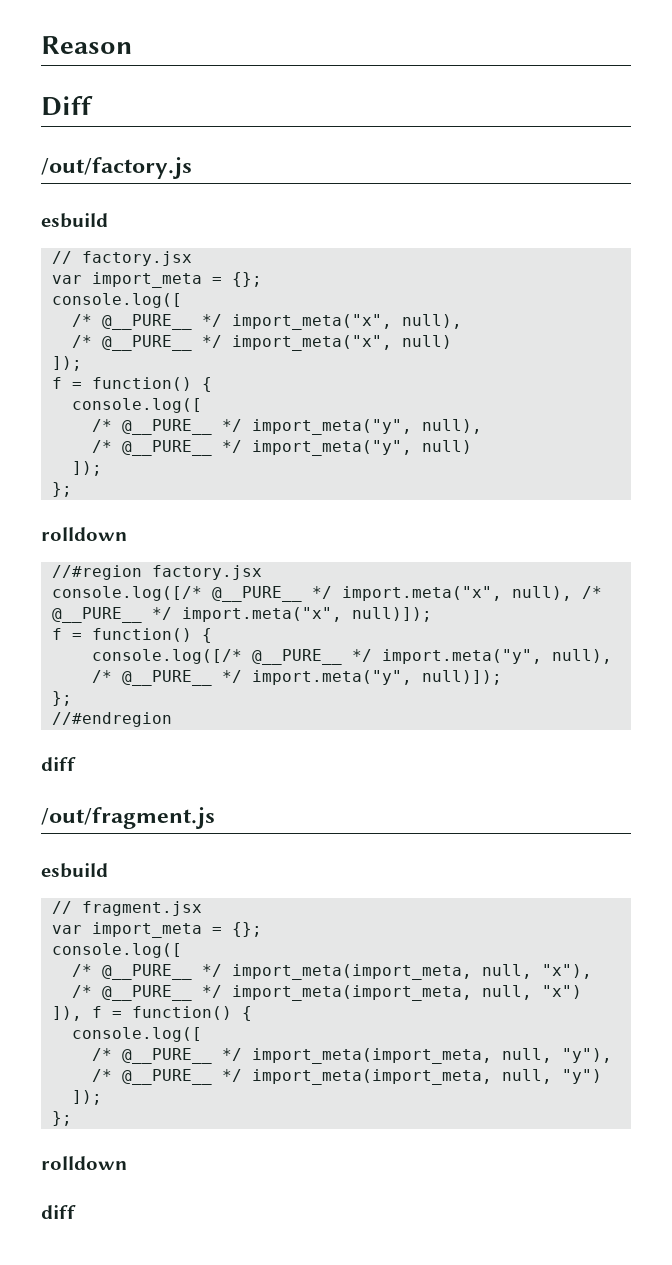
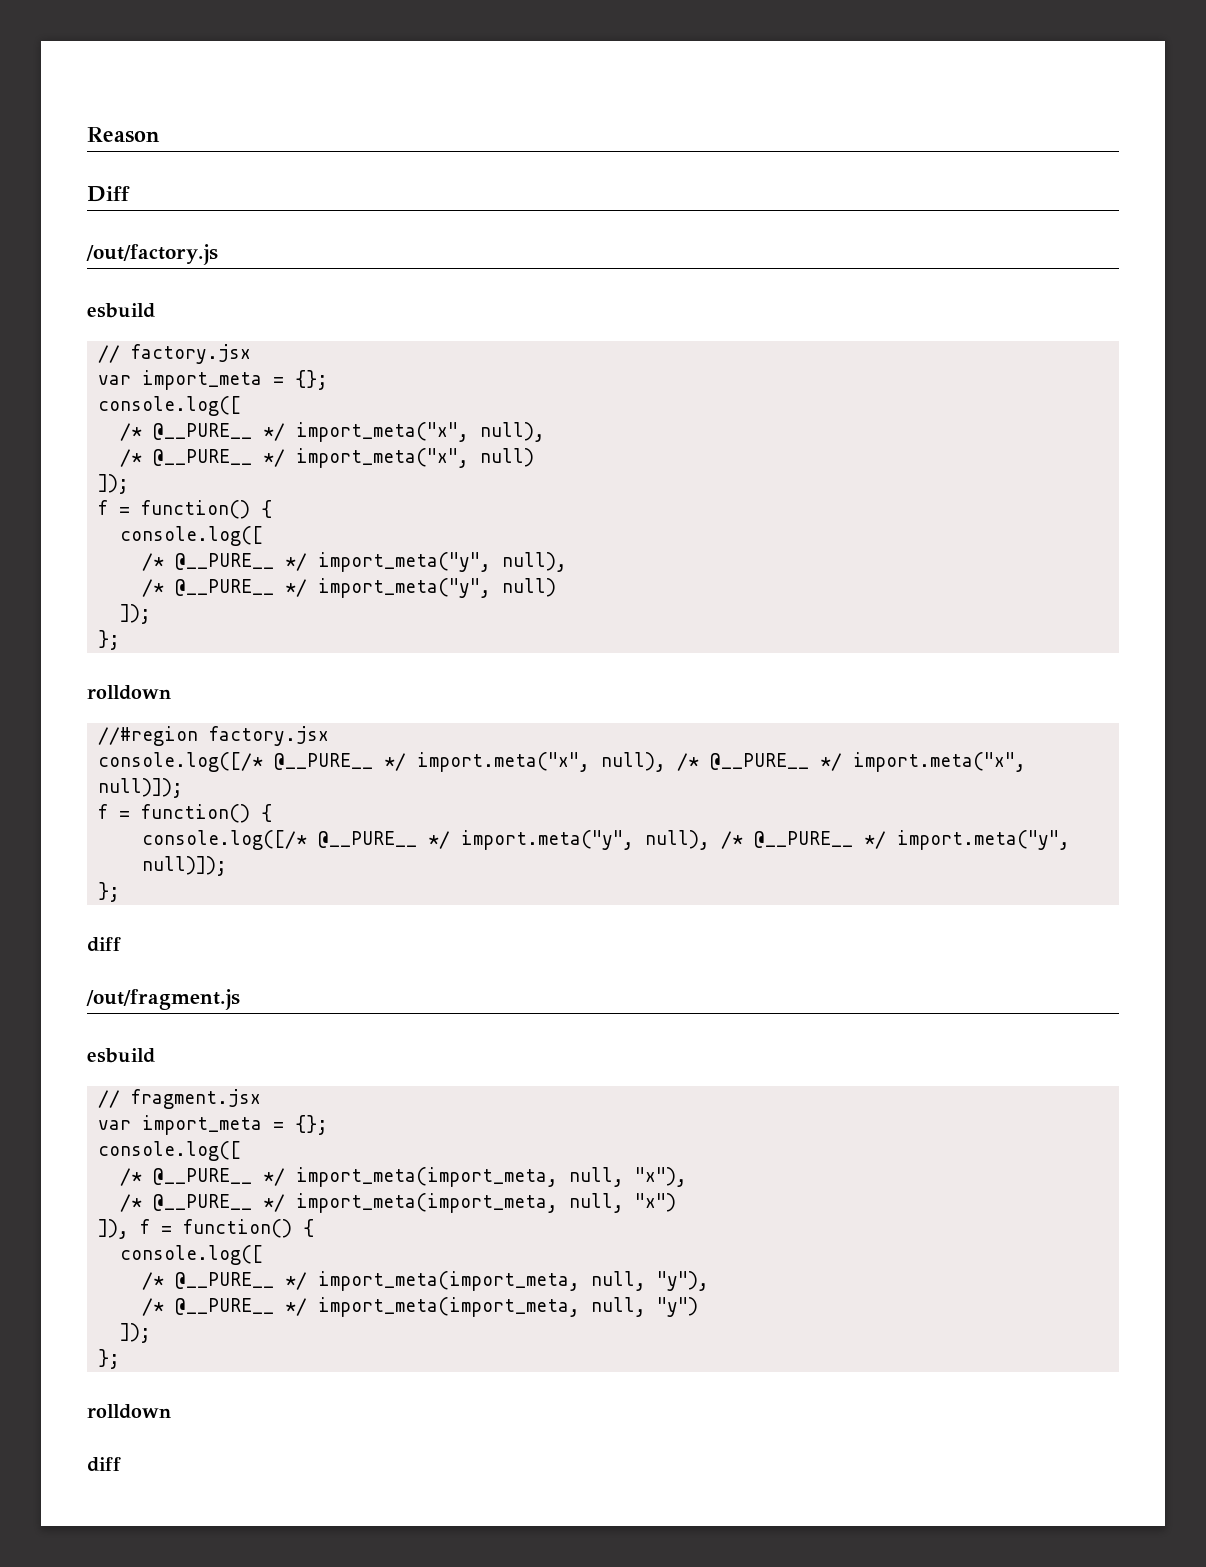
[51,712,172,727] // //#endregion -> (121, 892) none

